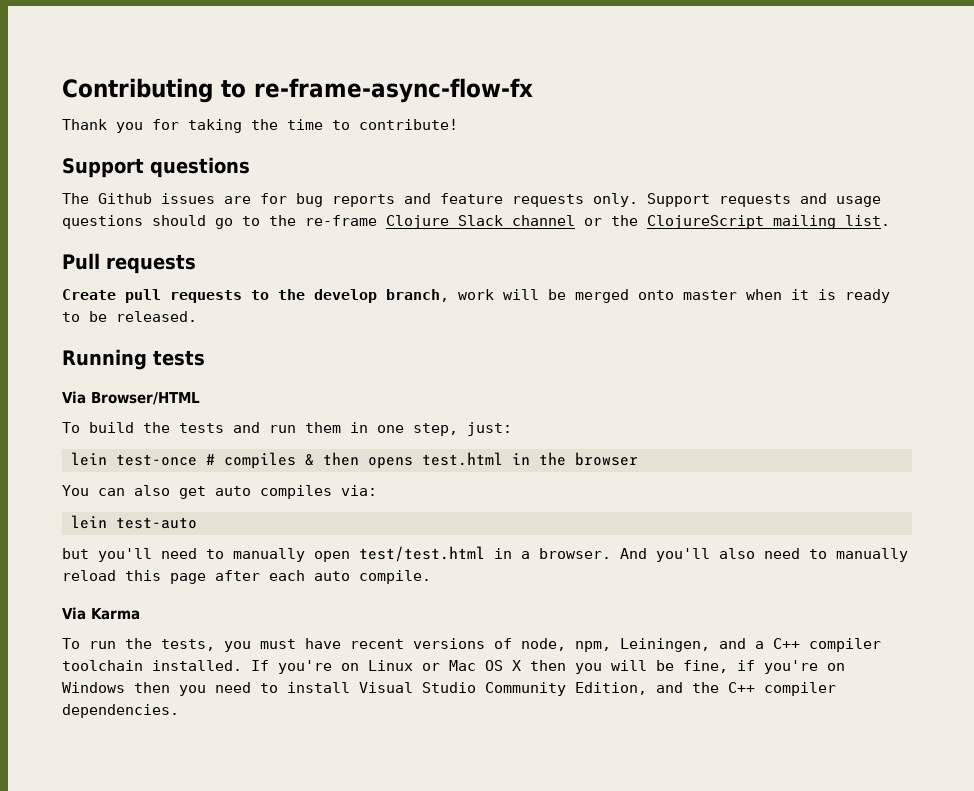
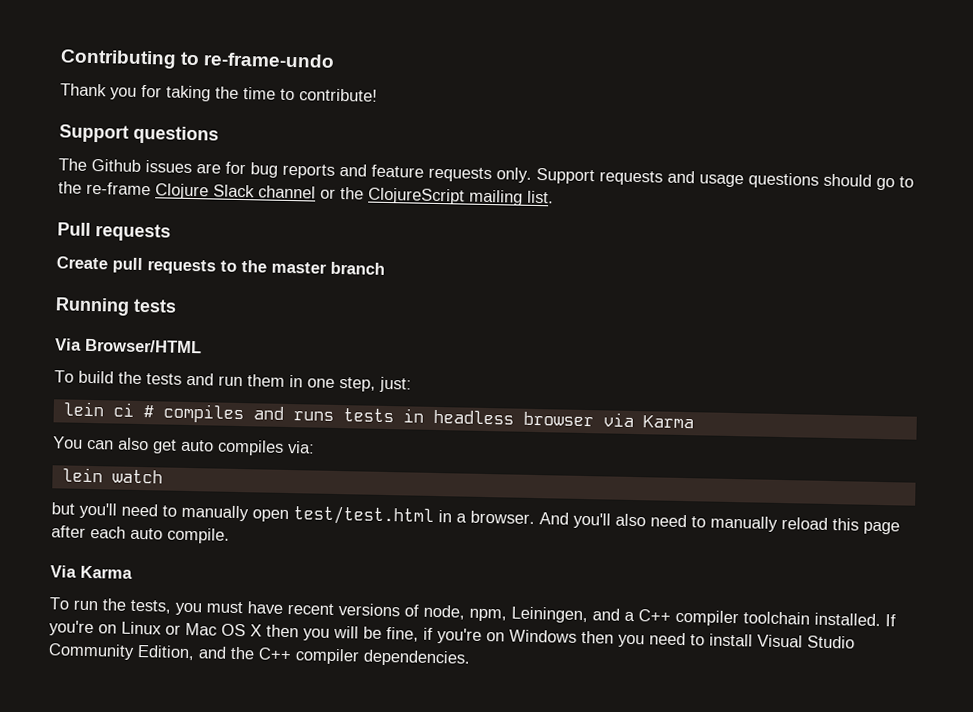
[254,78,533,103] re-frame-async-flow-fx -> [203,52,336,68] re-frame-undo
[314,289,890,303] [62,311,197,322] develop branch, work will be merged onto master when it is ready to be released. -> [271,261,385,275] master branch
[116,454,197,466] test-once -> [112,402,134,417] ci
[305,452,566,469] & then opens test.html in the -> [252,406,514,425] and runs tests in headless
(638, 459) none -> [602,412,694,429] via Karma
[116,517,197,529] test-auto -> [111,469,163,484] watch

